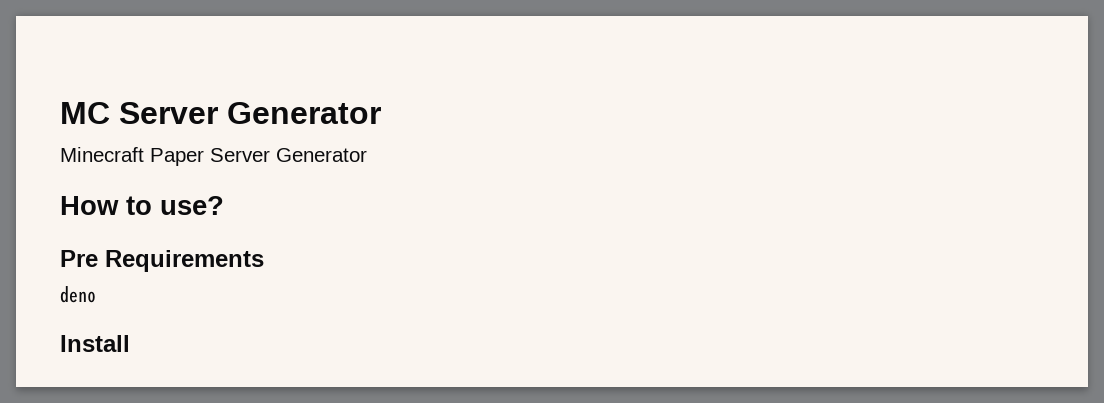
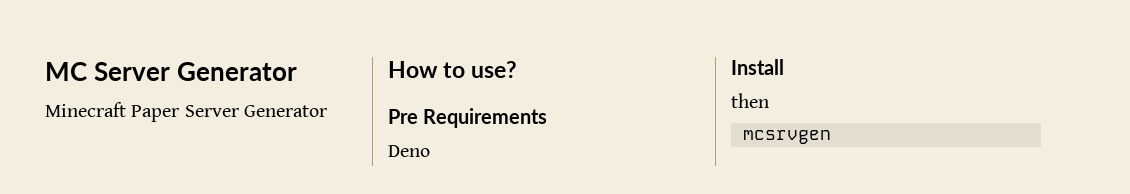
[60,286,96,303] deno -> [388,145,430,157] Deno
(130, 343) none -> [731,93,769,108] [742,130,831,144] // then // mcsrvgen

